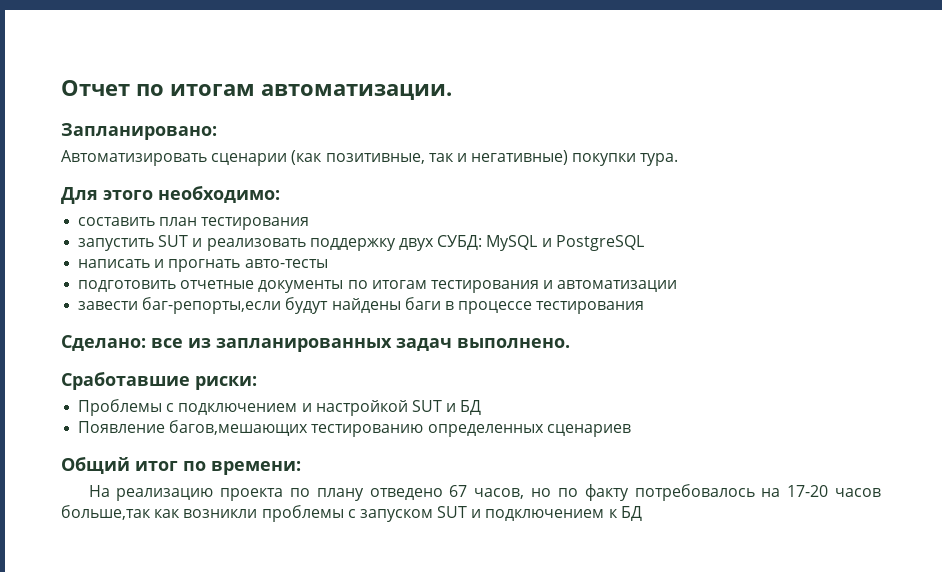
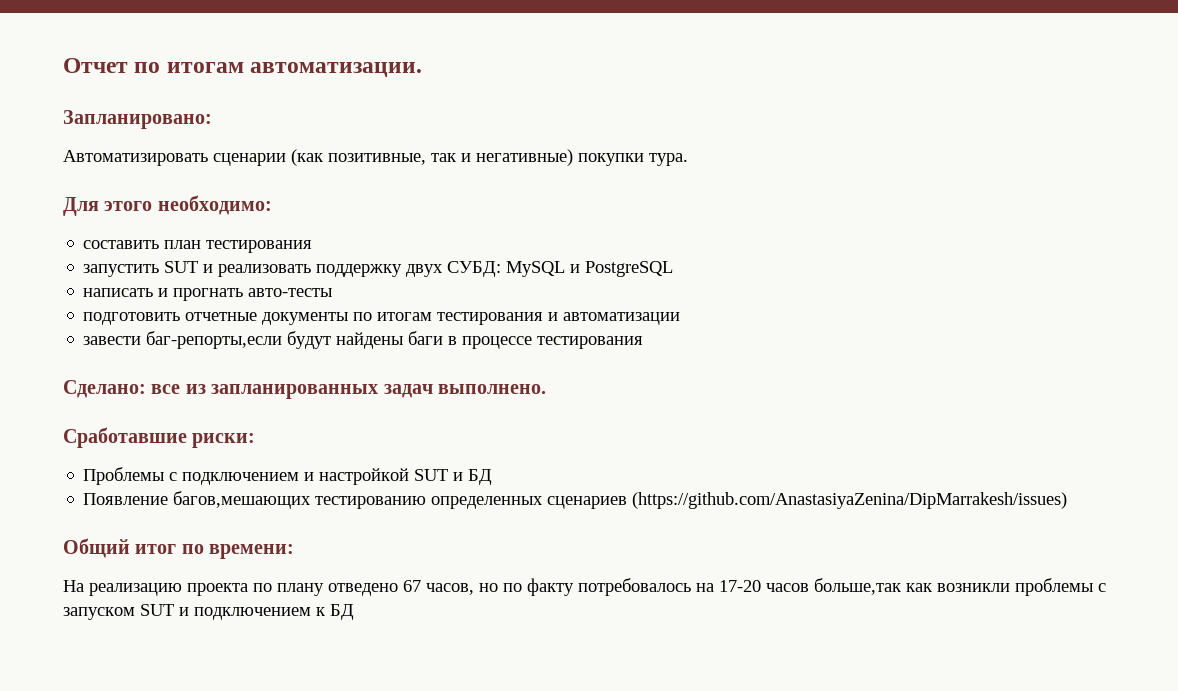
(631, 430) none -> [632,492,1068,509] (https://github.com/AnastasiyaZenina/DipMarrakesh/issues)

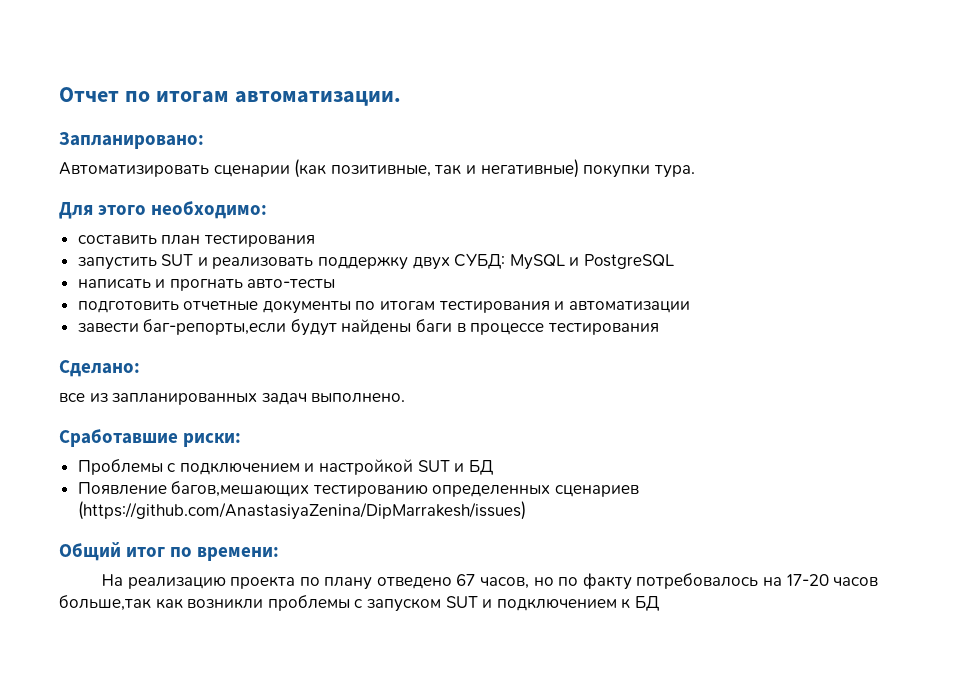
(146, 389) none -> (140, 368) //

